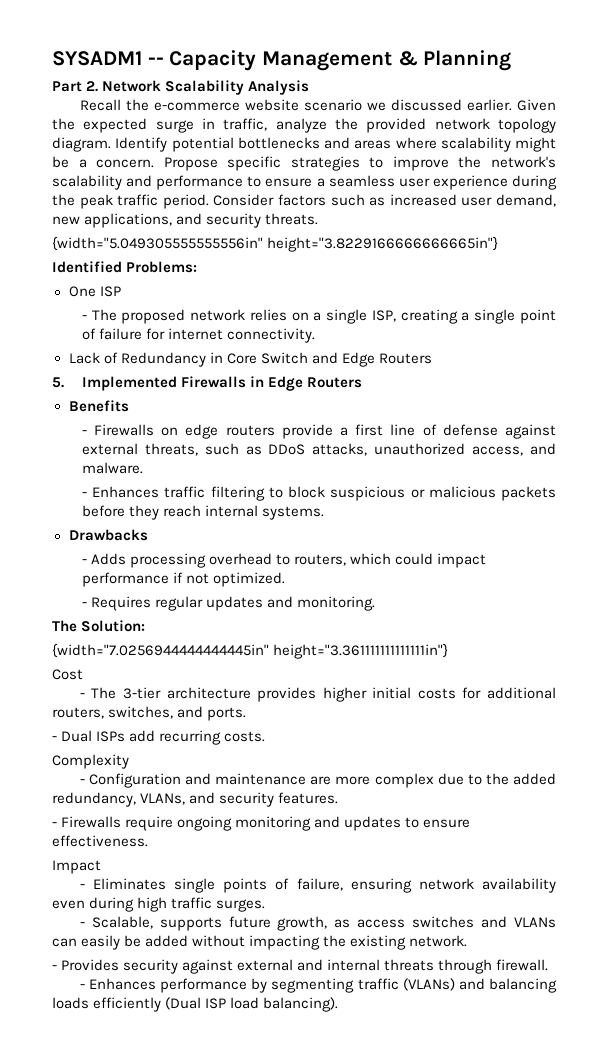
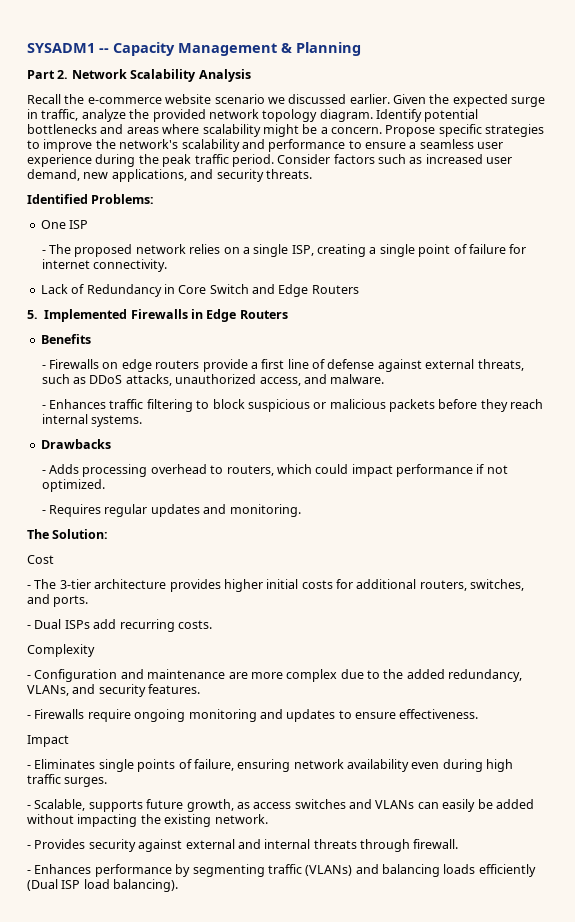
[52,236,499,252] // {width="5.049305555555556in" height="3.8229166666666665in"} -> (312, 174) none
[52,643,449,659] // {width="7.0256944444444445in" height="3.361111111111111in"} -> (109, 534) none

